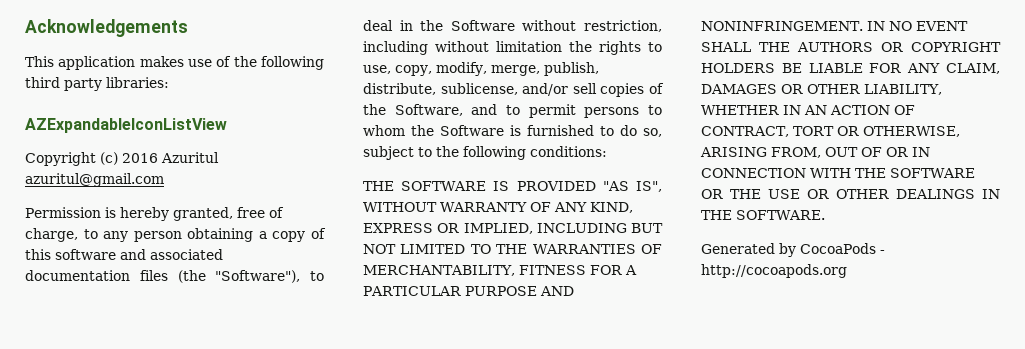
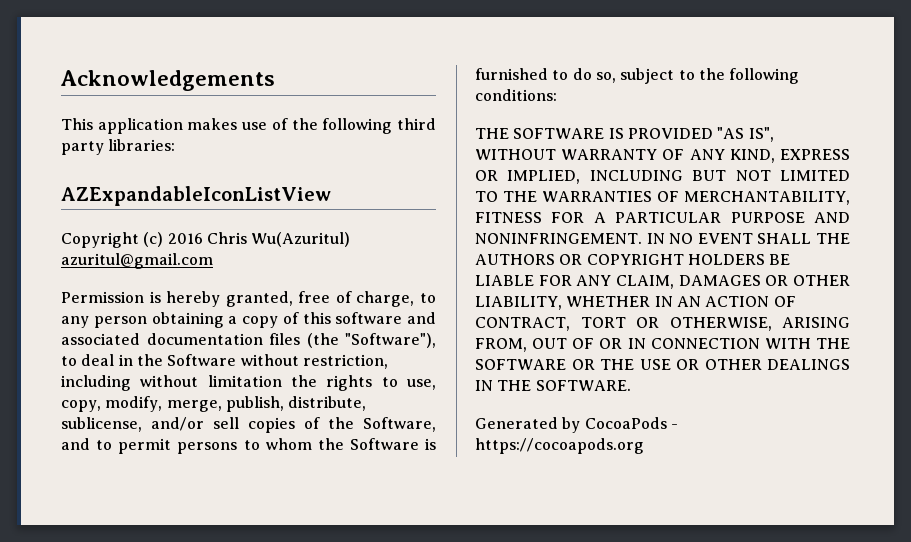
[161,152,219,163] Azuritul -> [206,232,351,247] Chris Wu(Azuritul)
[701,264,847,278] http://cocoapods.org -> [475,438,644,454] https://cocoapods.org

